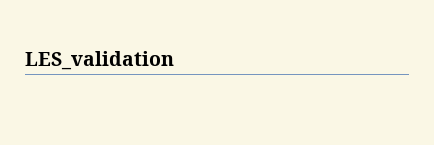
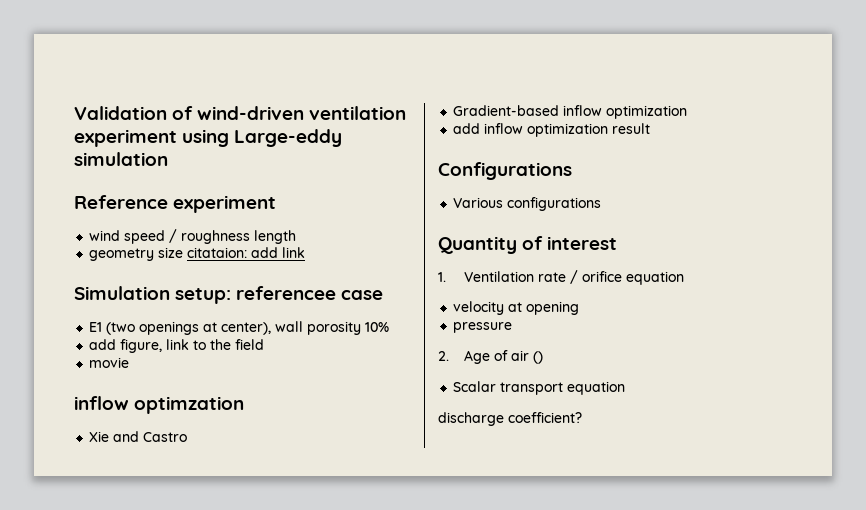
[25,51,174,70] LES_validation -> [74,106,407,120] [74,129,343,147] [74,152,168,166] [74,195,277,213] [89,229,297,244] [89,247,306,261] [74,286,384,304] [89,321,390,335] [89,339,265,353] [89,357,130,368] [74,396,245,414] [89,431,188,442] [453,105,688,119] [453,123,651,137] [438,162,572,180] [453,197,602,211] [438,236,618,254] [438,270,685,285] [453,301,580,315] [453,322,513,333] [438,350,544,364] [453,381,626,395] [438,412,582,426] Validation of wind-driven ventilation experiment using Large-eddy simulation // Reference experiment // wind speed / roughness length // geometry size citataion: add link // Simulation setup: referencee case // E1 (two openings at center), wall porosity 10% // add figure, link to the field // movie // inflow optimzation // Xie and Castro // Gradient-based inflow optimization // add inflow optimization result // Configurations // Various configurations // Quantity of interest // 1. Ventilation rate / orifice equation // velocity at opening // pressure // 2. Age of air () // Scalar transport equation // discharge coefficient?

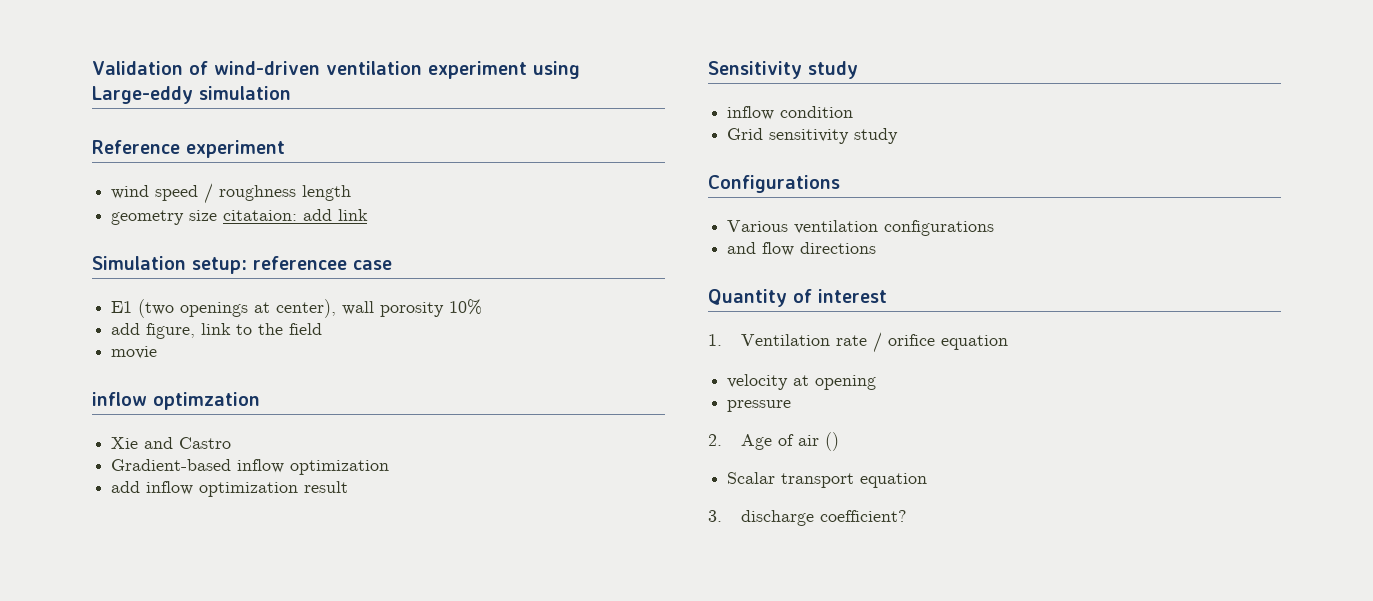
(651, 128) none -> [708,61,858,79] [727,106,854,120] [727,128,899,144] // Sensitivity study // inflow condition // Grid sensitivity study
(504, 202) none -> [794,220,879,234] ventilation
(602, 204) none -> [727,242,877,256] // and flow directions
(626, 388) none -> [708,510,722,522] 3.

